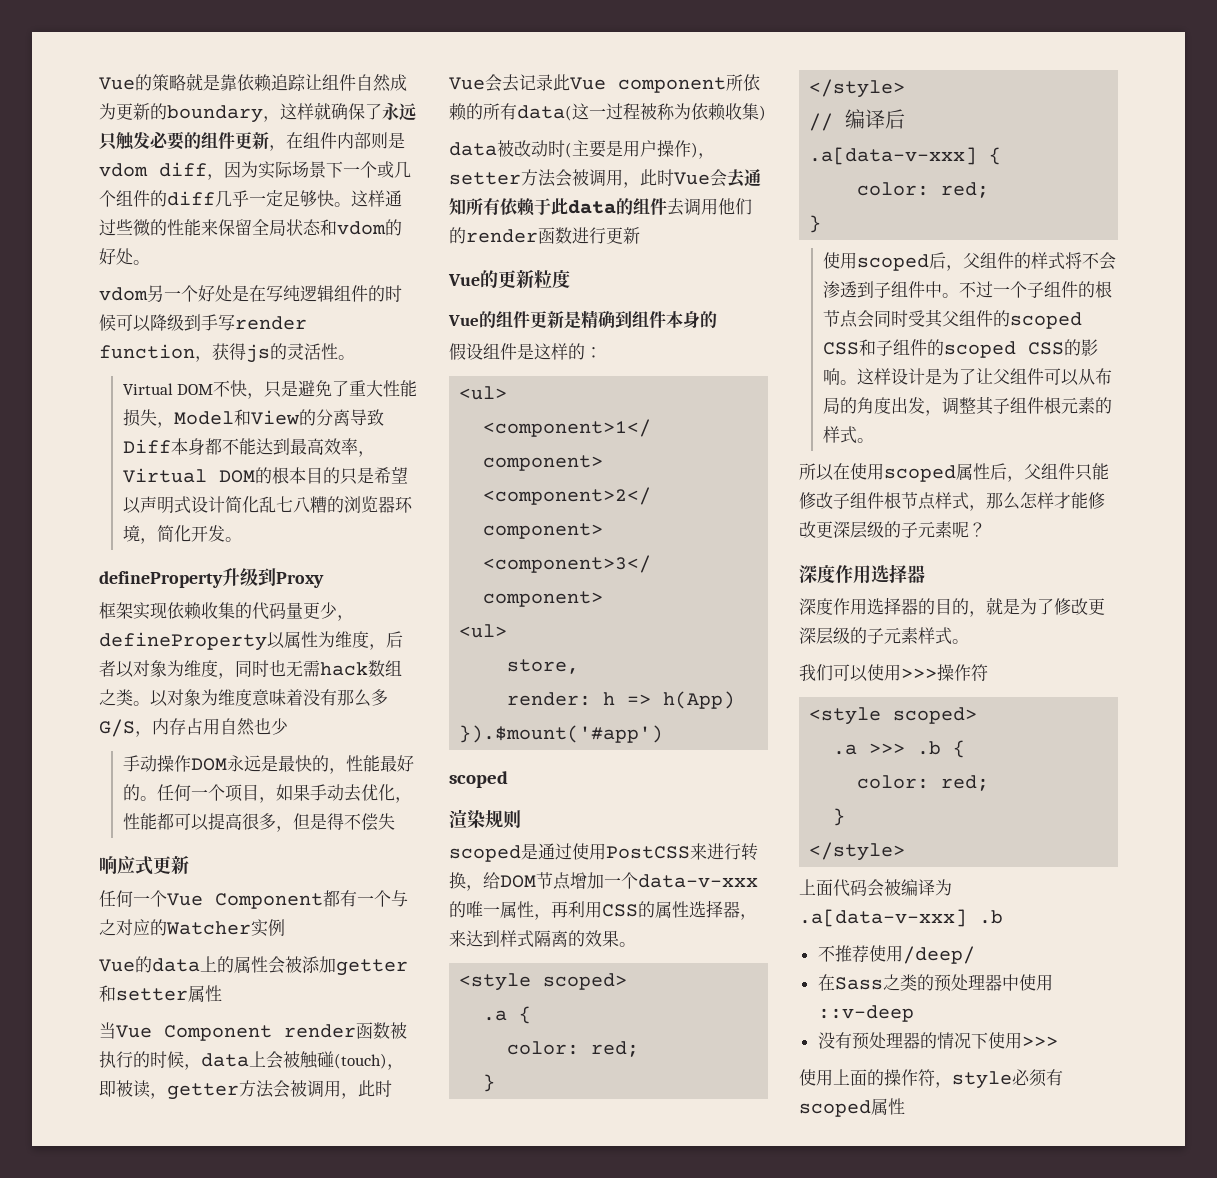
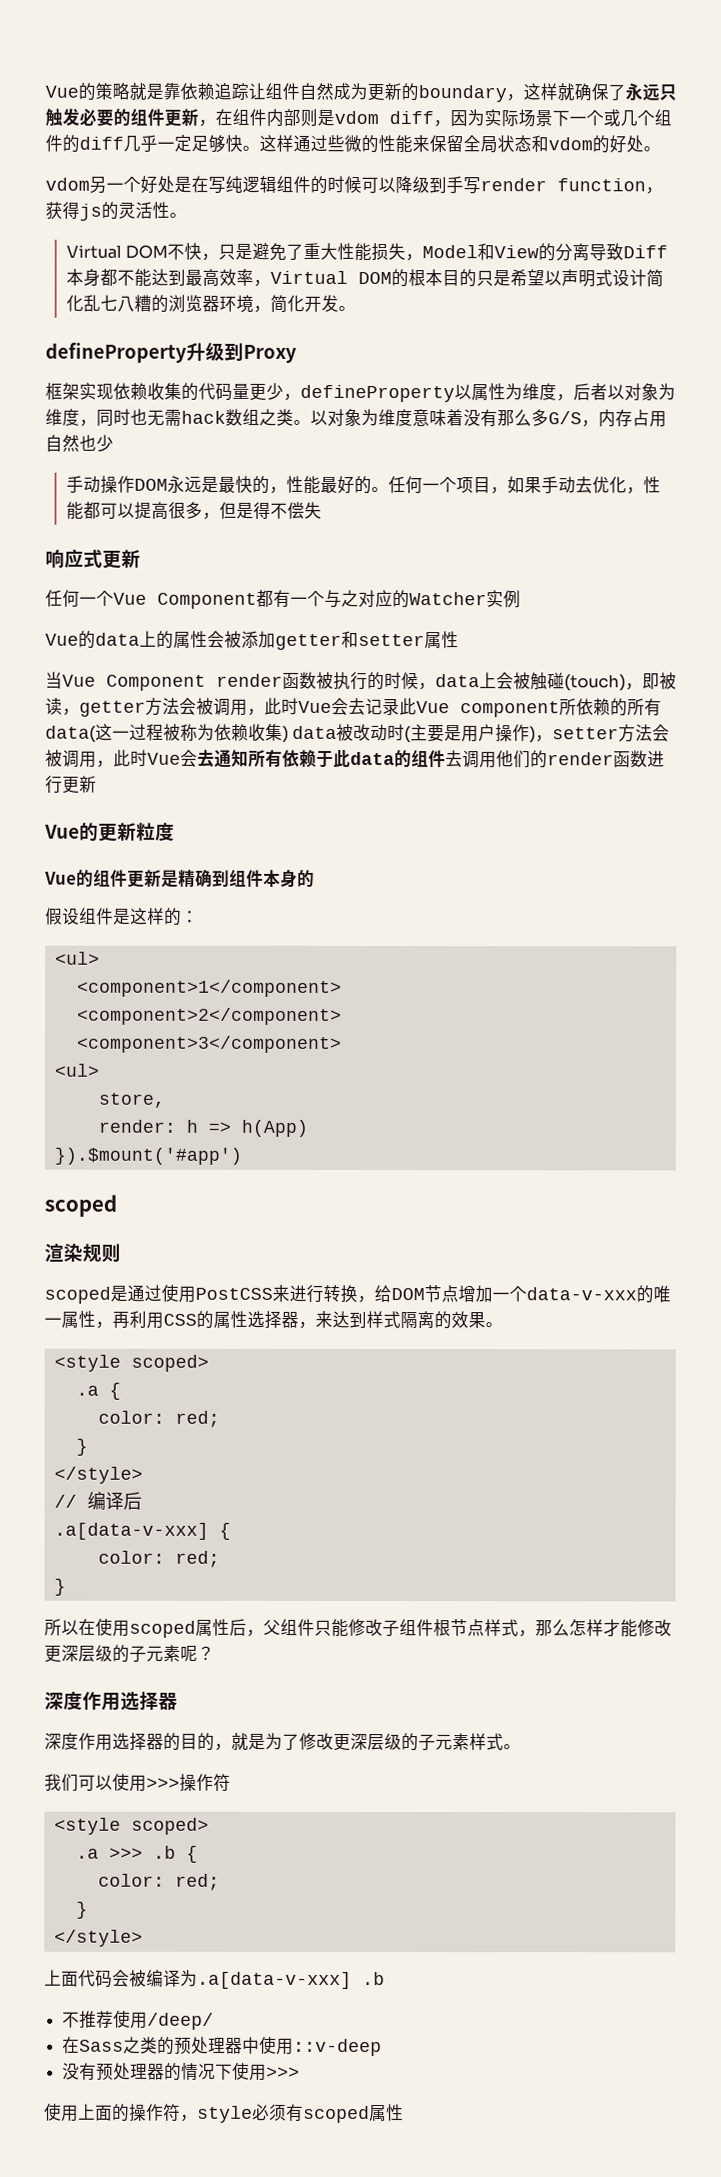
(766, 113) // -> (289, 734) none
[822,252,1116,271] [822,281,1112,298] [822,309,1082,329] [822,339,1098,358] [822,368,1112,386] [822,396,1112,416] [822,426,874,444] // 使用scoped后，父组件的样式将不会渗透到子组件中。不过一个子组件的根节点会同时受其父组件的scoped CSS和子组件的scoped CSS的影响。这样设计是为了让父组件可以从布局的角度出发，调整其子组件根元素的样式。 -> (66, 1587) none

